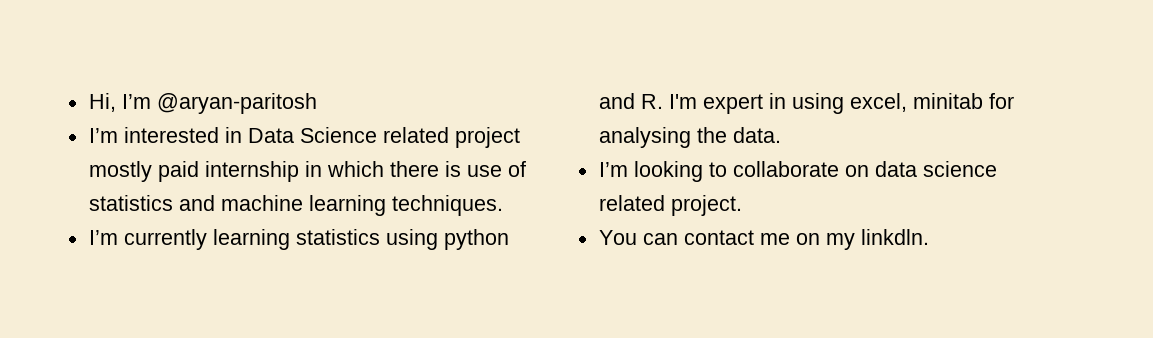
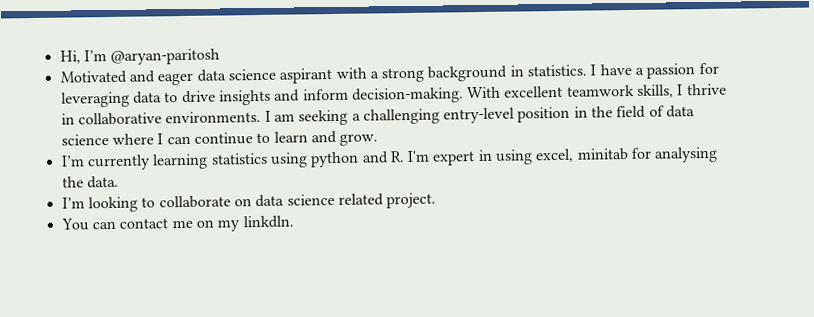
[88,127,520,148] [88,161,526,182] [88,195,503,216] I’m interested in Data Science related project mostly paid internship in which there is use of statistics and machine learning techniques. -> [59,62,719,86] [60,83,727,108] [60,105,696,126] [60,130,379,146] Motivated and eager data science aspirant with a strong background in statistics. I have a passion for leveraging data to drive insights and inform decision-making. With excellent teamwork skills, I thrive in collaborative environments. I am seeking a challenging entry-level position in the field of data science where I can continue to learn and grow.

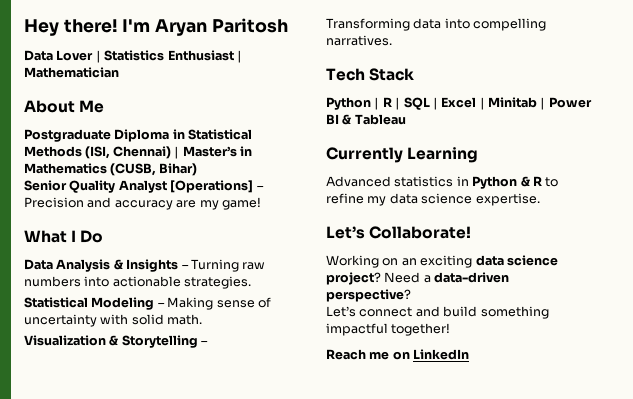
[59,48,221,65] [59,62,719,86] [60,83,727,108] [60,105,696,126] [60,130,379,146] [60,146,719,171] [61,175,119,189] [61,192,437,213] [60,215,294,232] Hi, I’m @aryan-paritosh // Motivated and eager data science aspirant with a strong background in statistics. I have a passion for leveraging data to drive insights and inform decision-making. With excellent teamwork skills, I thrive in collaborative environments. I am seeking a challenging entry-level position in the field of data science where I can continue to learn and grow. // I’m currently learning statistics using python and R. I'm expert in using excel, minitab for analysing the data. // I’m looking to collaborate on data science related project. // You can contact me on my linkdln. -> [24,18,288,36] [24,50,242,63] [24,67,119,78] [24,100,105,113] [24,129,253,142] [24,146,252,159] [24,163,197,176] [24,180,264,193] [24,197,261,210] [24,230,104,243] [24,259,266,272] [24,276,252,289] [24,297,271,310] [24,314,203,327] [24,335,209,348] [326,18,547,31] [326,35,392,46] [326,68,415,81] [326,97,592,110] [326,114,406,125] [326,147,479,163] [326,176,559,189] [326,193,540,206] [326,226,472,239] [326,255,558,268] [326,272,510,285] [326,289,411,302] [326,306,549,319] [326,323,451,336] [326,349,470,360] Hey there! I'm Aryan Paritosh // Data Lover | Statistics Enthusiast | Mathematician // About Me // Postgraduate Diploma in Statistical Methods (ISI, Chennai) | Master’s in Mathematics (CUSB, Bihar) // Senior Quality Analyst [Operations] – Precision and accuracy are my game! // What I Do // Data Analysis & Insights – Turning raw numbers into actionable strategies. // Statistical Modeling – Making sense of uncertainty with solid math. // Visualization & Storytelling – Transforming data into compelling narratives. // Tech Stack // Python | R | SQL | Excel | Minitab | Power BI & Tableau // Currently Learning // Advanced statistics in Python & R to refine my data science expertise. // Let’s Collaborate! // Working on an exciting data science project? Need a data-driven perspective? // Let’s connect and build something impactful together! // Reach me on LinkedIn

